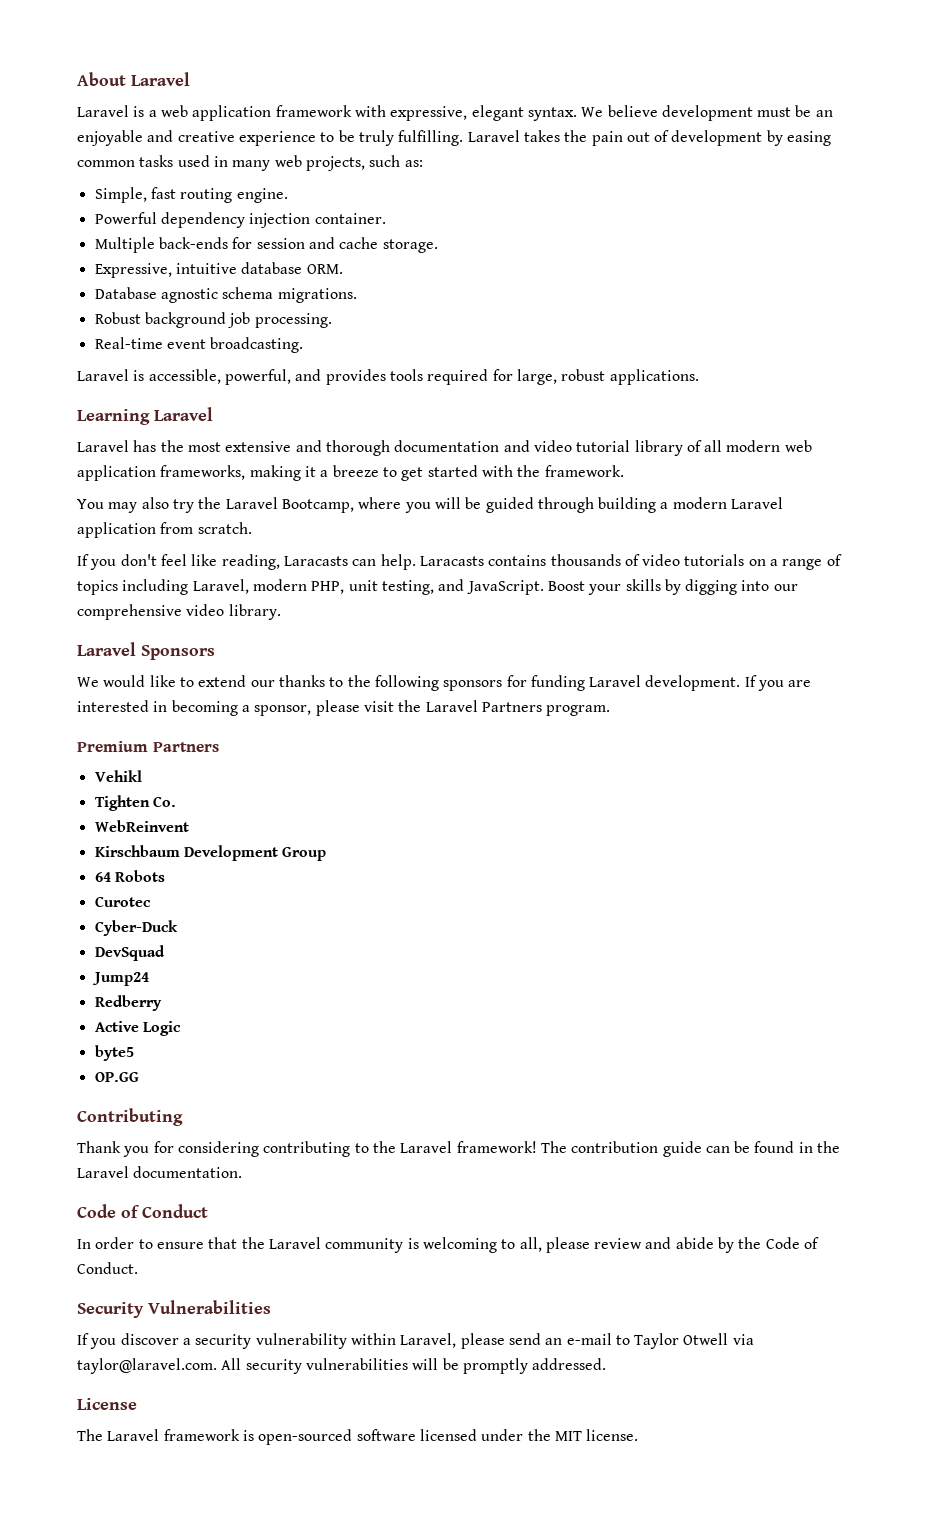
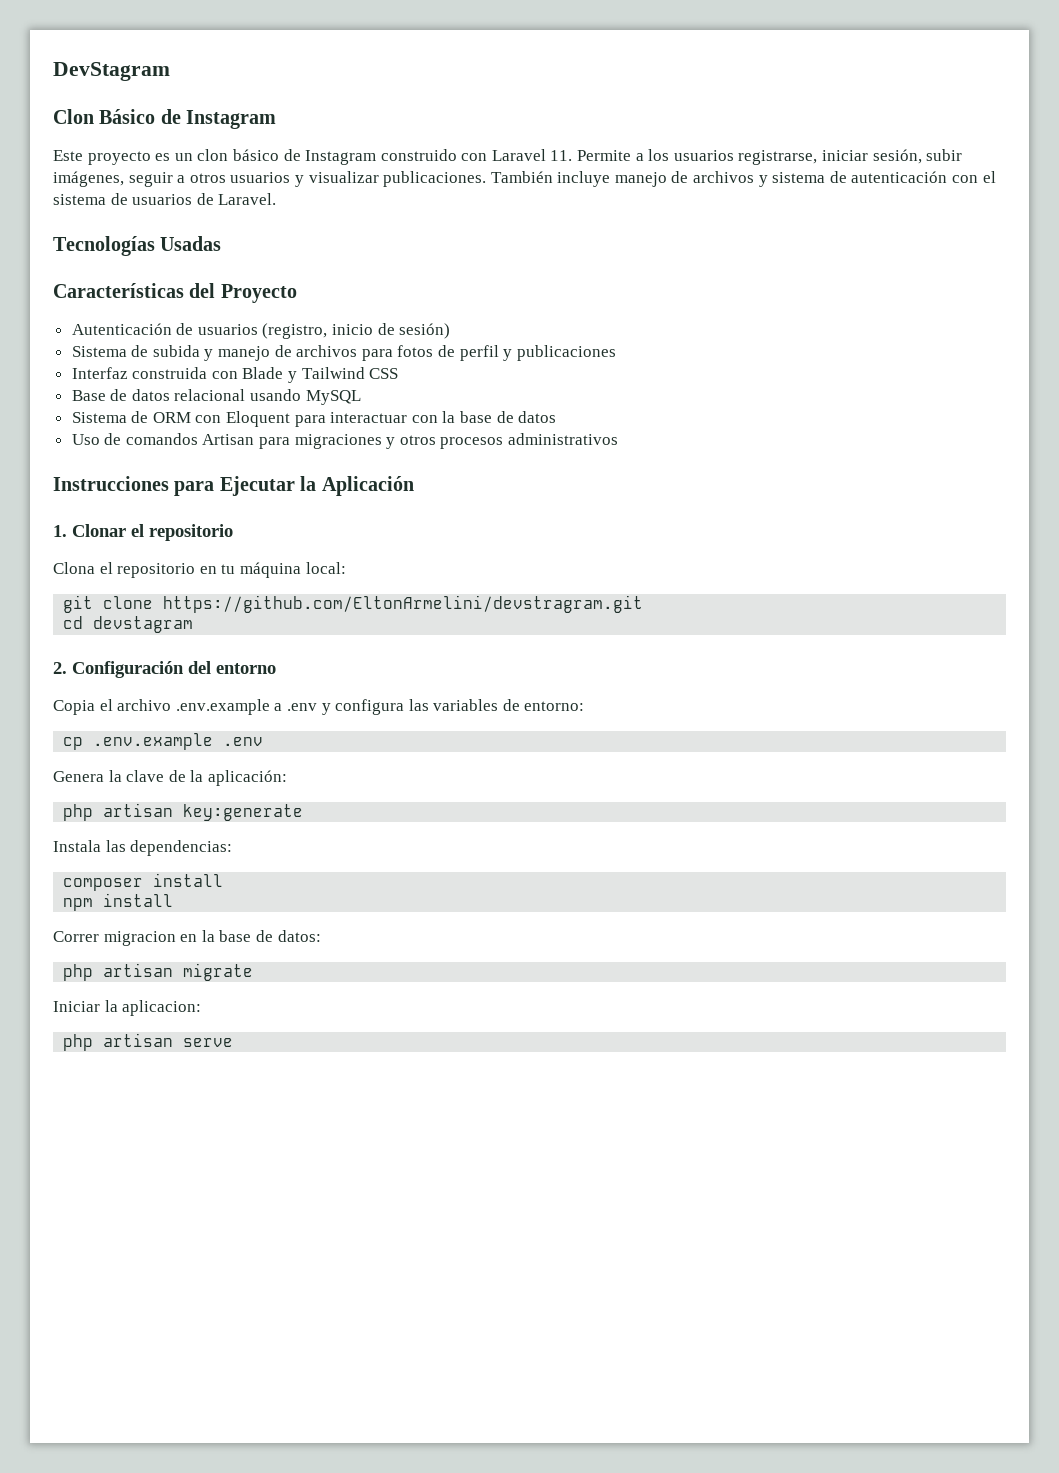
[77,72,190,86] [77,105,833,121] [77,130,832,146] [77,155,423,171] [94,187,288,203] [94,212,386,228] [94,237,438,253] [94,262,343,278] [94,287,357,303] [94,312,332,328] [94,337,304,353] [77,369,699,385] [77,407,213,425] [77,440,812,456] [77,465,624,481] [77,497,784,513] [77,522,252,538] [77,554,842,570] [77,579,798,595] [77,604,281,620] [77,642,215,660] [77,675,812,691] [77,700,611,716] [77,741,219,752] [94,770,142,782] [94,795,176,811] [94,820,189,832] [94,845,327,861] [94,870,165,882] [94,896,151,907] [94,920,178,936] [94,945,165,961] [91,972,149,986] [94,995,162,1011] [94,1021,181,1036] [94,1045,134,1061] [94,1072,139,1082] [77,1108,183,1126] [77,1141,841,1157] [77,1166,243,1178] [77,1204,208,1218] [77,1237,820,1253] [77,1262,138,1274] [77,1300,271,1318] [77,1333,754,1349] [77,1358,607,1374] [77,1398,137,1410] [77,1429,639,1445] About Laravel // Laravel is a web application framework with expressive, elegant syntax. We believe development must be an enjoyable and creative experience to be truly fulfilling. Laravel takes the pain out of development by easing common tasks used in many web projects, such as: // Simple, fast routing engine. // Powerful dependency injection container. // Multiple back-ends for session and cache storage. // Expressive, intuitive database ORM. // Database agnostic schema migrations. // Robust background job processing. // Real-time event broadcasting. // Laravel is accessible, powerful, and provides tools required for large, robust applications. // Learning Laravel // Laravel has the most extensive and thorough documentation and video tutorial library of all modern web application frameworks, making it a breeze to get started with the framework. // You may also try the Laravel Bootcamp, where you will be guided through building a modern Laravel application from scratch. // If you don't feel like reading, Laracasts can help. Laracasts contains thousands of video tutorials on a range of topics including Laravel, modern PHP, unit testing, and JavaScript. Boost your skills by digging into our comprehensive video library. // Laravel Sponsors // We would like to extend our thanks to the following sponsors for funding Laravel development. If you are interested in becoming a sponsor, please visit the Laravel Partners program. // Premium Partners // Vehikl // Tighten Co. // WebReinvent // Kirschbaum Development Group // 64 Robots // Curotec // Cyber-Duck // DevSquad // Jump24 // Redberry // Active Logic // byte5 // OP.GG // Contributing // Thank you for considering contributing to the Laravel framework! The contribution guide can be found in the Laravel documentation. // Code of Conduct // In order to ensure that the Laravel community is welcoming to all, please review and abide by the Code of Conduct. // Security Vulnerabilities // If you discover a security vulnerability within Laravel, please send an e-mail to Taylor Otwell via taylor@laravel.com. All security vulnerabilities will be promptly addressed. // License // The Laravel framework is open-sourced software licensed under the MIT license. -> [53,62,170,81] [53,109,277,129] [53,149,963,165] [53,171,996,187] [53,193,277,205] [53,236,222,256] [53,283,297,303] [71,323,451,339] [71,345,616,361] [71,367,399,383] [71,389,361,405] [71,411,557,427] [71,433,619,449] [53,476,414,496] [53,524,233,541] [53,562,346,578] [63,595,644,613] [63,616,194,633] [53,661,276,678] [53,699,585,715] [63,733,264,750] [53,770,287,786] [63,803,304,821] [53,840,233,856] [63,873,224,891] [63,893,174,911] [53,930,321,946] [63,963,254,981] [53,1000,202,1016] [63,1033,234,1051] DevStagram // Clon Básico de Instagram // Este proyecto es un clon básico de Instagram construido con Laravel 11. Permite a los usuarios registrarse, iniciar sesión, subir imágenes, seguir a otros usuarios y visualizar publicaciones. También incluye manejo de archivos y sistema de autenticación con el sistema de usuarios de Laravel. // Tecnologías Usadas // Características del Proyecto // Autenticación de usuarios (registro, inicio de sesión) // Sistema de subida y manejo de archivos para fotos de perfil y publicaciones // Interfaz construida con Blade y Tailwind CSS // Base de datos relacional usando MySQL // Sistema de ORM con Eloquent para interactuar con la base de datos // Uso de comandos Artisan para migraciones y otros procesos administrativos // Instrucciones para Ejecutar la Aplicación // 1. Clonar el repositorio // Clona el repositorio en tu máquina local: // git clone https://github.com/EltonArmelini/devstragram.git // cd devstagram // 2. Configuración del entorno // Copia el archivo .env.example a .env y configura las variables de entorno: // cp .env.example .env // Genera la clave de la aplicación: // php artisan key:generate // Instala las dependencias: // composer install // npm install // Correr migracion en la base de datos: // php artisan migrate // Iniciar la aplicacion: // php artisan serve

